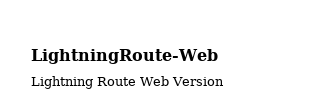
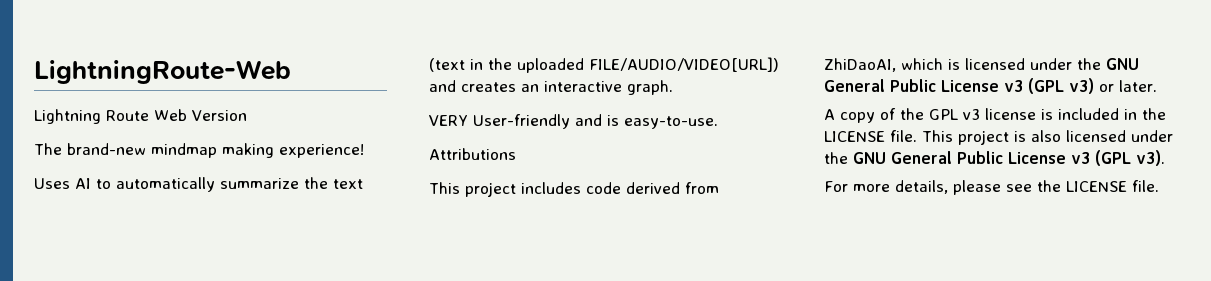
(224, 81) none -> [34,143,364,158] [34,177,363,192] [429,57,779,73] [429,80,673,95] [429,114,718,129] [429,148,516,160] [429,182,719,197] [824,58,1139,72] [824,78,1157,94] [824,108,1166,123] [824,130,1173,145] [824,150,1165,166] [824,180,1159,195] // The brand-new mindmap making experience! // Uses AI to automatically summarize the text (text in the uploaded FILE/AUDIO/VIDEO[URL]) and creates an interactive graph. // VERY User-friendly and is easy-to-use. // Attributions // This project includes code derived from ZhiDaoAI, which is licensed under the GNU General Public License v3 (GPL v3) or later. // A copy of the GPL v3 license is included in the LICENSE file. This project is also licensed under the GNU General Public License v3 (GPL v3). // For more details, please see the LICENSE file.

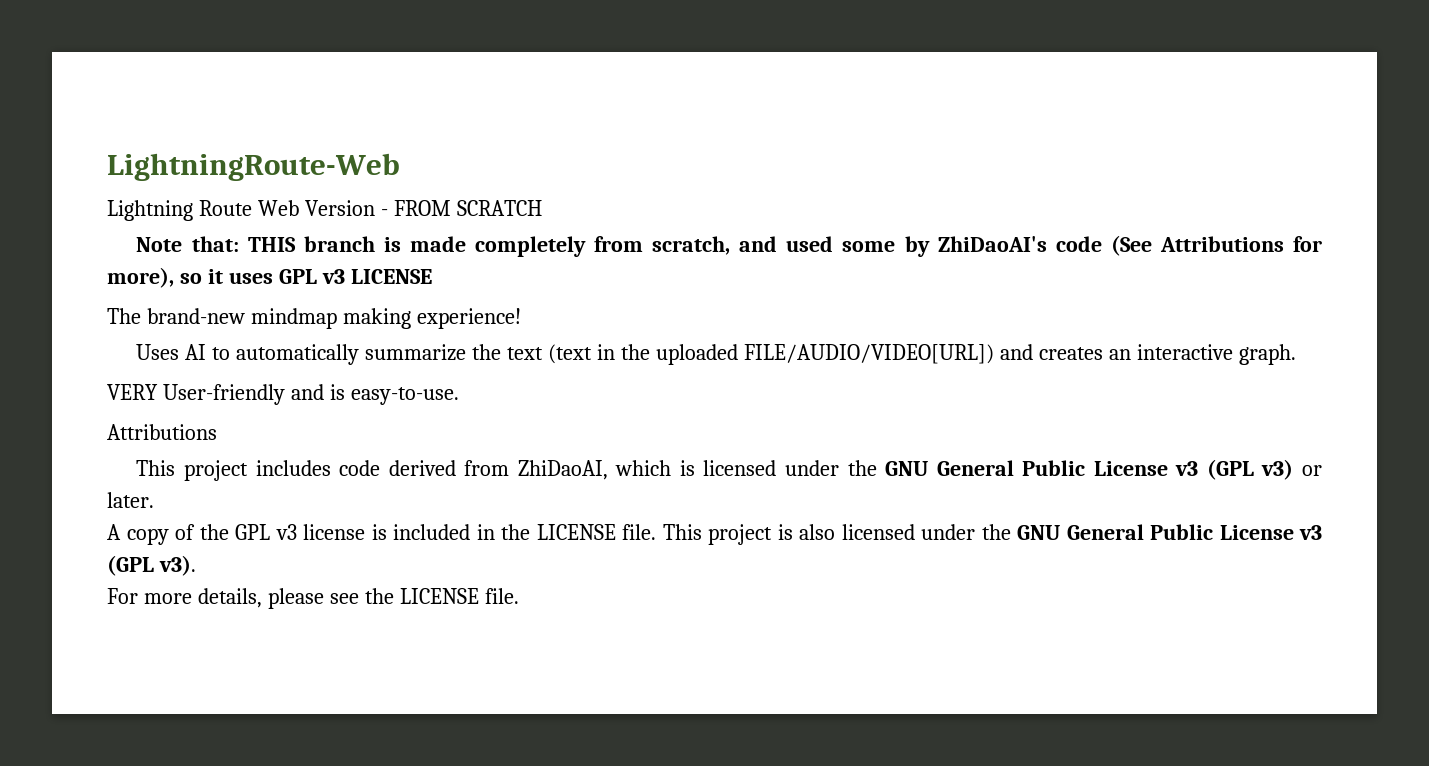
(247, 115) none -> [380,200,542,216] [136,235,1322,257] [107,267,432,288] - FROM SCRATCH // Note that: THIS branch is made completely from scratch, and used some by ZhiDaoAI's code (See Attributions for more), so it uses GPL v3 LICENSE

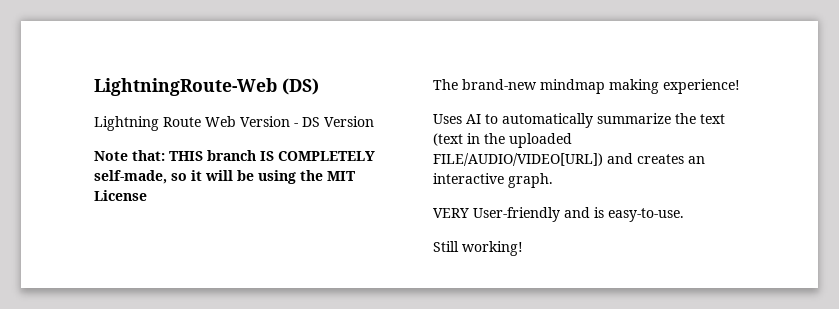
(400, 167) none -> [282,78,319,95] (DS)
[393,200,542,216] FROM SCRATCH -> [302,116,374,127] DS Version
[383,235,1322,257] [107,267,432,288] is made completely from scratch, and used some by ZhiDaoAI's code (See Attributions for more), so it uses GPL v3 LICENSE -> [260,151,375,161] [94,170,355,184] [94,190,147,201] IS COMPLETELY self-made, so it will be using the MIT License
[107,424,217,440] [136,459,1323,481] [107,492,154,508] [107,524,1322,545] [107,555,196,576] [107,588,519,609] Attributions // This project includes code derived from ZhiDaoAI, which is licensed under the GNU General Public License v3 (GPL v3) or later. // A copy of the GPL v3 license is included in the LICENSE file. This project is also licensed under the GNU General Public License v3 (GPL v3). // For more details, please see the LICENSE file. -> [433,241,523,256] Still working!

